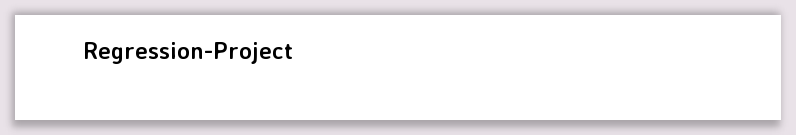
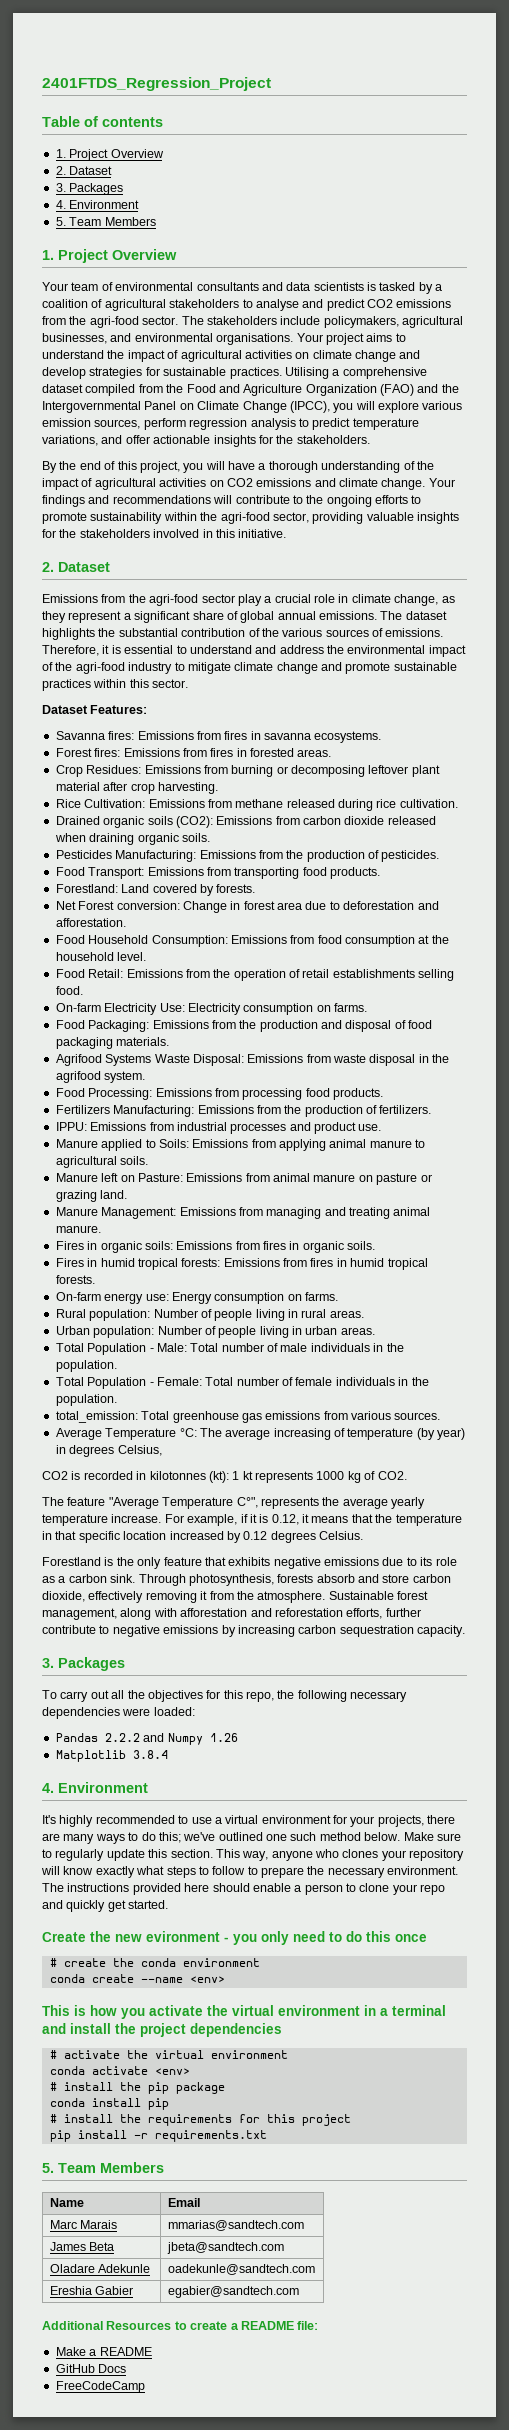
[83,42,293,64] Regression-Project -> [42,77,271,91] [42,116,163,127] [55,149,164,161] [55,166,113,175] [55,183,124,195] [55,200,140,209] [55,217,156,226] [42,249,177,263] [42,282,443,294] [42,299,452,311] [42,316,463,328] [42,333,406,345] [42,350,421,362] [42,367,427,379] [42,384,459,396] [42,401,463,413] [42,418,419,430] [42,435,370,447] [42,461,434,473] [42,478,455,490] [42,495,422,507] [42,512,459,524] [42,529,287,538] [42,562,110,572] [42,594,455,606] [42,611,447,623] [42,628,444,640] [42,645,466,657] [42,662,457,674] [42,679,189,691] [42,705,148,714] [55,731,382,743] [55,748,332,757] [55,765,440,777] [55,782,218,794] [55,799,458,811] [55,816,436,828] [54,833,210,845] [55,850,440,862] [55,867,380,879] [55,884,256,896] [55,901,439,913] [55,918,126,927] [55,935,449,947] [55,952,147,961] [55,969,455,981] [55,986,83,995] [55,1003,367,1015] [55,1020,433,1032] [55,1037,170,1049] [55,1054,450,1066] [55,1071,146,1083] [55,1088,383,1100] [55,1105,432,1117] [55,1122,382,1134] [55,1139,426,1151] [55,1156,149,1168] [55,1173,432,1185] [55,1190,128,1202] [55,1207,431,1219] [55,1225,101,1233] [55,1241,376,1253] [55,1258,428,1270] [55,1275,95,1284] [55,1292,338,1304] [55,1309,364,1321] [55,1326,375,1338] [55,1343,404,1355] [55,1360,117,1372] [55,1377,429,1389] [55,1394,117,1406] [55,1411,441,1423] [55,1428,466,1440] [55,1445,162,1457] [42,1471,407,1483] [42,1497,425,1509] [42,1514,462,1526] [42,1531,363,1543] [42,1557,457,1569] [42,1574,451,1586] [42,1591,428,1603] [42,1608,421,1620] [42,1625,465,1637] [42,1657,125,1671] [42,1690,408,1702] [42,1707,195,1719] [55,1733,238,1745] [55,1750,168,1762] [42,1782,148,1793] [42,1815,456,1827] [42,1832,461,1844] [42,1849,465,1861] [41,1866,459,1878] [42,1883,446,1895] [42,1900,169,1912] [42,1931,427,1945] [49,1958,260,1967] [49,1974,225,1983] [42,2005,446,2019] [42,2023,282,2037] [49,2050,288,2059] [49,2066,190,2075] [49,2082,225,2094] [49,2098,169,2110] [49,2114,351,2126] [49,2130,267,2142] [42,2162,164,2173] [49,2198,84,2207] [167,2198,200,2207] [49,2220,118,2229] [167,2220,304,2231] [49,2242,115,2251] [166,2242,284,2254] [49,2264,151,2273] [167,2264,315,2275] [49,2286,134,2295] [167,2286,299,2298] [42,2321,319,2330] [55,2347,152,2356] [55,2364,127,2373] [55,2381,145,2393] 2401FTDS_Regression_Project // Table of contents // 1. Project Overview // 2. Dataset // 3. Packages // 4. Environment // 5. Team Members // 1. Project Overview // Your team of environmental consultants and data scientists is tasked by a coalition of agricultural stakeholders to analyse and predict CO2 emissions from the agri-food sector. The stakeholders include policymakers, agricultural businesses, and environmental organisations. Your project aims to understand the impact of agricultural activities on climate change and develop strategies for sustainable practices. Utilising a comprehensive dataset compiled from the Food and Agriculture Organization (FAO) and the Intergovernmental Panel on Climate Change (IPCC), you will explore various emission sources, perform regression analysis to predict temperature variations, and offer actionable insights for the stakeholders. // By the end of this project, you will have a thorough understanding of the impact of agricultural activities on CO2 emissions and climate change. Your findings and recommendations will contribute to the ongoing efforts to promote sustainability within the agri-food sector, providing valuable insights for the stakeholders involved in this initiative. // 2. Dataset // Emissions from the agri-food sector play a crucial role in climate change, as they represent a significant share of global annual emissions. The dataset highlights the substantial contribution of the various sources of emissions. Therefore, it is essential to understand and address the environmental impact of the agri-food industry to mitigate climate change and promote sustainable practices within this sector. // Dataset Features: // Savanna fires: Emissions from fires in savanna ecosystems. // Forest fires: Emissions from fires in forested areas. // Crop Residues: Emissions from burning or decomposing leftover plant material after crop harvesting. // Rice Cultivation: Emissions from methane released during rice cultivation. // Drained organic soils (CO2): Emissions from carbon dioxide released when draining organic soils. // Pesticides Manufacturing: Emissions from the production of pesticides. // Food Transport: Emissions from transporting food products. // Forestland: Land covered by forests. // Net Forest conversion: Change in forest area due to deforestation and afforestation. // Food Household Consumption: Emissions from food consumption at the household level. // Food Retail: Emissions from the operation of retail establishments selling food. // On-farm Electricity Use: Electricity consumption on farms. // Food Packaging: Emissions from the production and disposal of food packaging materials. // Agrifood Systems Waste Disposal: Emissions from waste disposal in the agrifood system. // Food Processing: Emissions from processing food products. // Fertilizers Manufacturing: Emissions from the production of fertilizers. // IPPU: Emissions from industrial processes and product use. // Manure applied to Soils: Emissions from applying animal manure to agricultural soils. // Manure left on Pasture: Emissions from animal manure on pasture or grazing land. // Manure Management: Emissions from managing and treating animal manure. // Fires in organic soils: Emissions from fires in organic soils. // Fires in humid tropical forests: Emissions from fires in humid tropical forests. // On-farm energy use: Energy consumption on farms. // Rural population: Number of people living in rural areas. // Urban population: Number of people living in urban areas. // Total Population - Male: Total number of male individuals in the population. // Total Population - Female: Total number of female individuals in the population. // total_emission: Total greenhouse gas emissions from various sources. // Average Temperature °C: The average increasing of temperature (by year) in degrees Celsius, // CO2 is recorded in kilotonnes (kt): 1 kt represents 1000 kg of CO2. // The feature "Average Temperature C°", represents the average yearly temperature increase. For example, if it is 0.12, it means that the temperature in that specific location increased by 0.12 degrees Celsius. // Forestland is the only feature that exhibits negative emissions due to its role as a carbon sink. Through photosynthesis, forests absorb and store carbon dioxide, effectively removing it from the atmosphere. Sustainable forest management, along with afforestation and reforestation efforts, further contribute to negative emissions by increasing carbon sequestration capacity. // 3. Packages // To carry out all the objectives for this repo, the following necessary dependencies were loaded: // Pandas 2.2.2 and Numpy 1.26 // Matplotlib 3.8.4 // 4. Environment // It's highly recommended to use a virtual environment for your projects, there are many ways to do this; we've outlined one such method below. Make sure to regularly update this section. This way, anyone who clones your repository will know exactly what steps to follow to prepare the necessary environment. The instructions provided here should enable a person to clone your repo and quickly get started. // Create the new evironment - you only need to do this once // # create the conda environment // conda create --name <env> // This is how you activate the virtual environment in a terminal and install the project dependencies // # activate the virtual environment // conda activate <env> // # install the pip package // conda install pip // # install the requirements for this project // pip install -r requirements.txt // 5. Team Members // Name | Email // Marc Marais | mmarias@sandtech.com // James Beta | jbeta@sandtech.com // Oladare Adekunle | oadekunle@sandtech.com // Ereshia Gabier | egabier@sandtech.com // Additional Resources to create a README file: // Make a README // GitHub Docs // FreeCodeCamp

